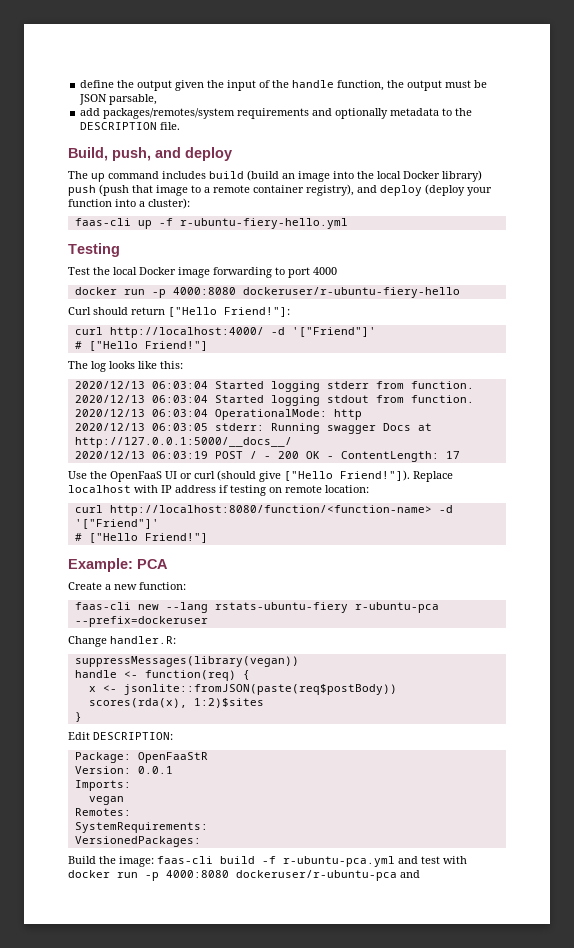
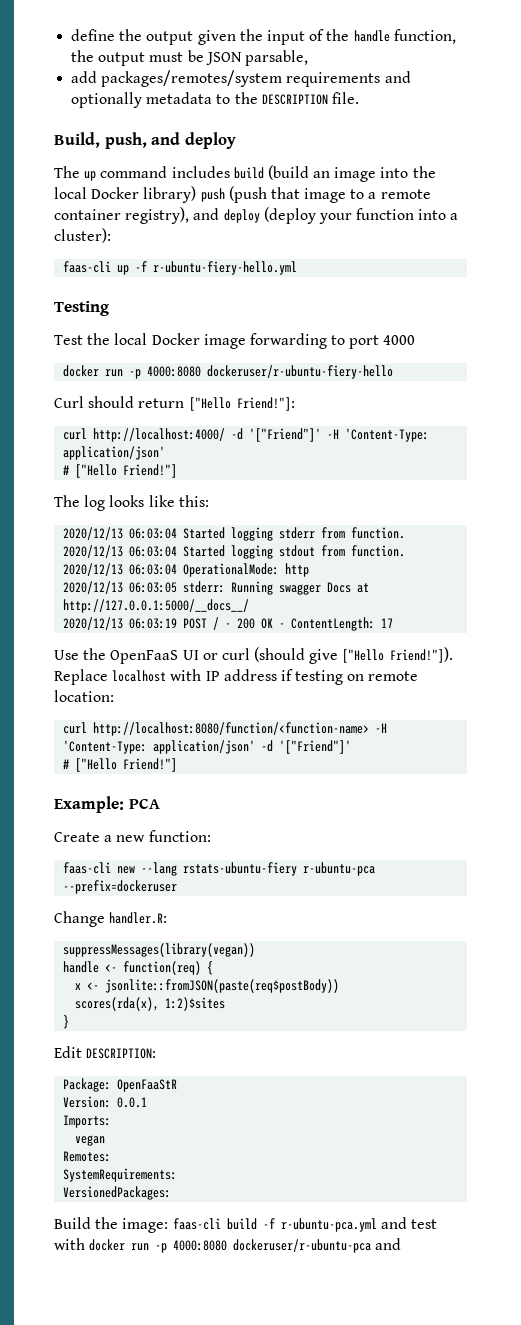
(376, 332) none -> [327,428,430,442] [63,446,166,460] -H 'Content-Type: application/json'
(432, 510) none -> [375,723,388,733] [63,740,256,754] -H 'Content-Type: application/json'

